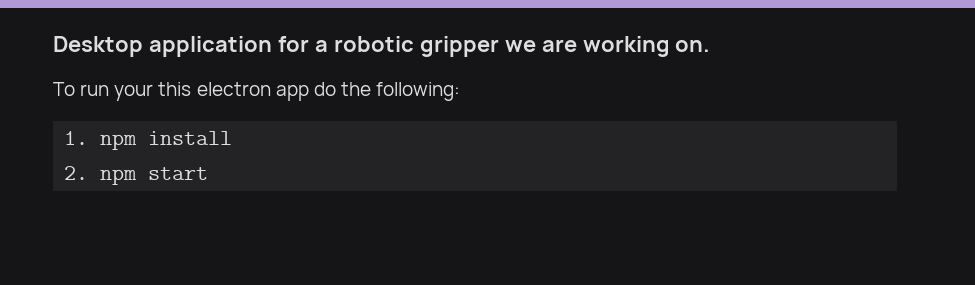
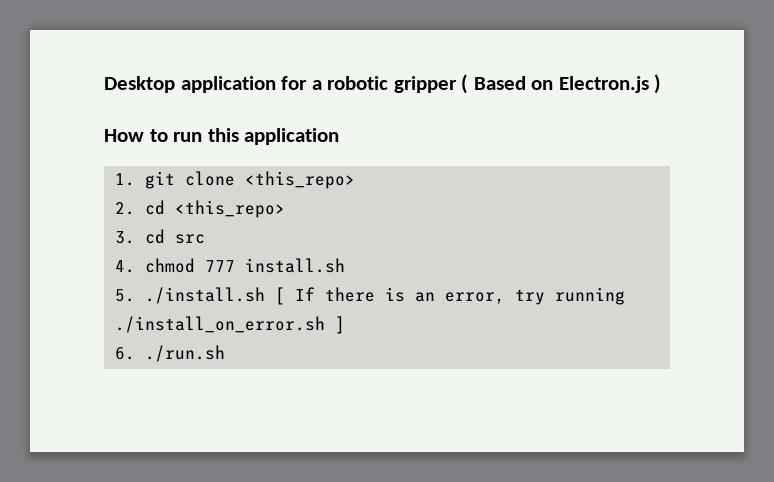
[504,36,711,57] [53,82,461,101] [64,131,233,150] [64,166,209,185] we are working on. // To run your this electron app do the following: // 1. npm install // 2. npm start -> [461,74,662,94] [104,128,340,145] [115,171,356,189] [115,200,286,218] [115,229,206,244] [115,258,346,273] [115,287,626,305] [115,316,346,334] [115,345,226,362] ( Based on Electron.js ) // How to run this application // 1. git clone <this_repo> // 2. cd <this_repo> // 3. cd src // 4. chmod 777 install.sh // 5. ./install.sh [ If there is an error, try running ./install_on_error.sh ] // 6. ./run.sh

